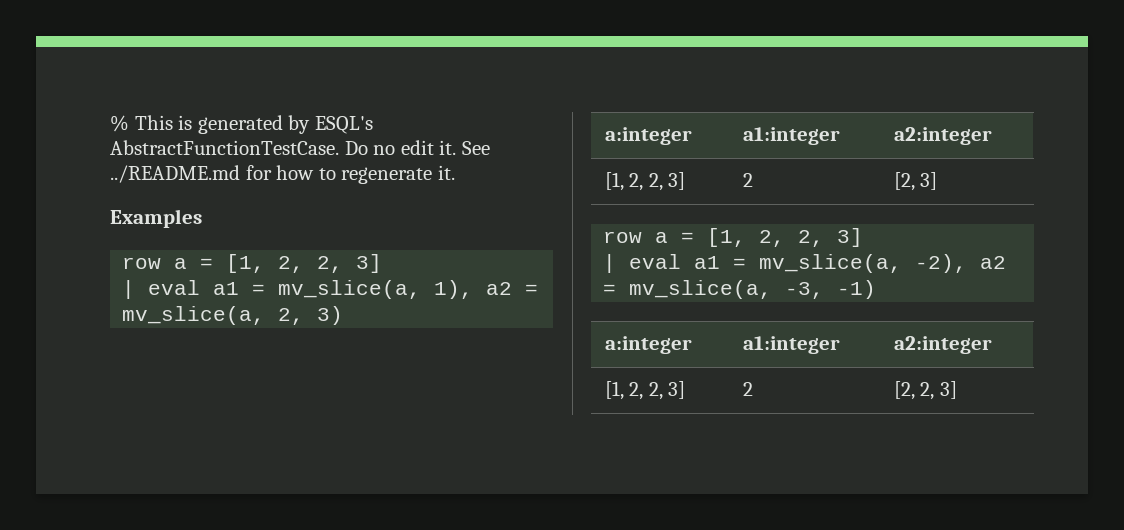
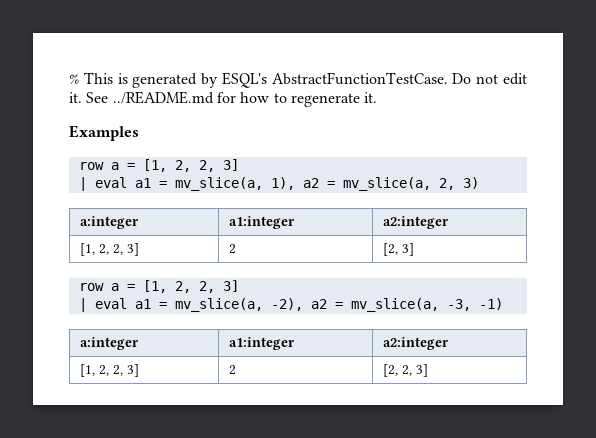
[373,145,396,155] no -> [476,74,499,84] not

